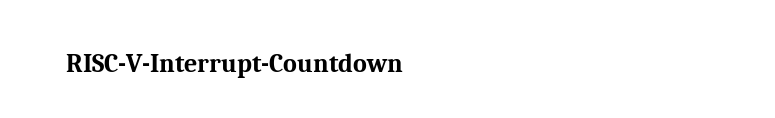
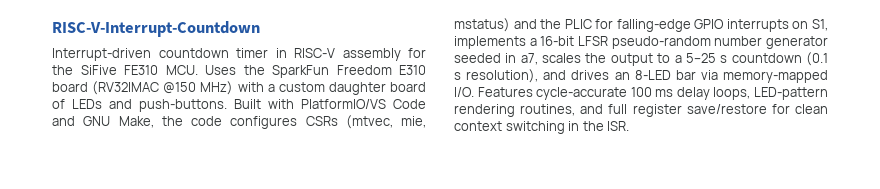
(403, 65) none -> [52,48,426,61] [52,65,426,78] [52,81,426,95] [52,99,426,112] [52,115,426,129] [454,18,828,32] [454,36,828,49] [454,52,828,66] [454,69,828,83] [454,87,828,100] [454,104,828,117] [454,121,630,134] // Interrupt‑driven countdown timer in RISC‑V assembly for the SiFive FE310 MCU. Uses the SparkFun Freedom E310 board (RV32IMAC @150 MHz) with a custom daughter board of LEDs and push‑buttons. Built with PlatformIO/VS Code and GNU Make, the code configures CSRs (mtvec, mie, mstatus) and the PLIC for falling‑edge GPIO interrupts on S1, implements a 16‑bit LFSR pseudo‑random number generator seeded in a7, scales the output to a 5–25 s countdown (0.1 s resolution), and drives an 8‑LED bar via memory‑mapped I/O. Features cycle‑accurate 100 ms delay loops, LED‑pattern rendering routines, and full register save/restore for clean context switching in the ISR.

